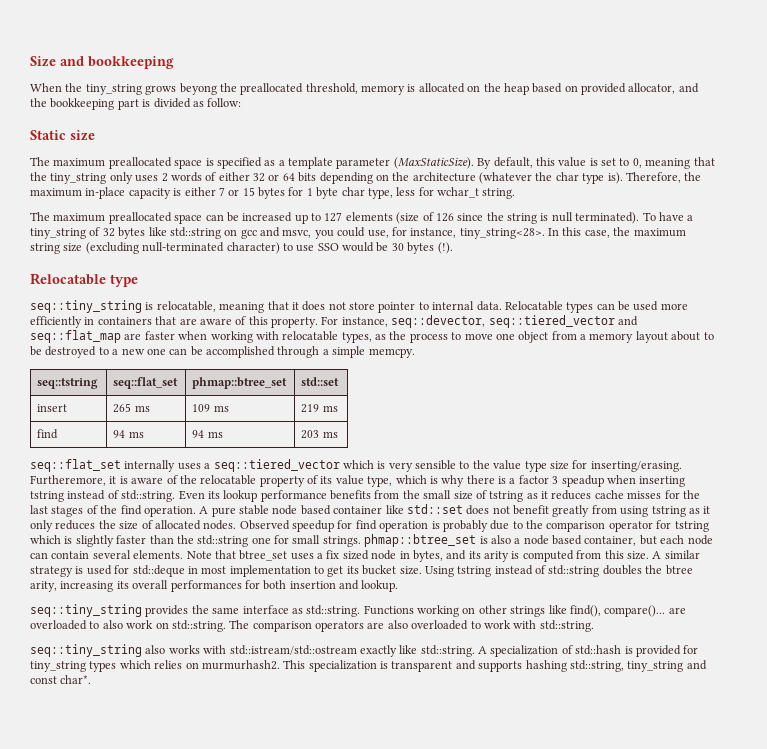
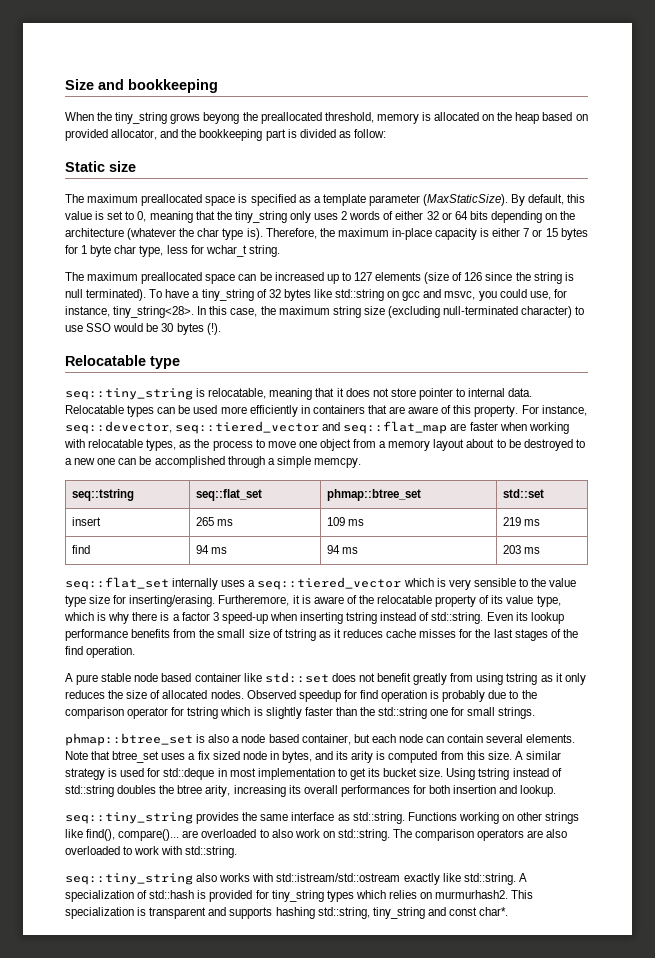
[561,475,604,487] speadup -> [221,612,268,624] speed-up
(196, 511) none -> (136, 652) //
(361, 541) none -> (536, 713) //

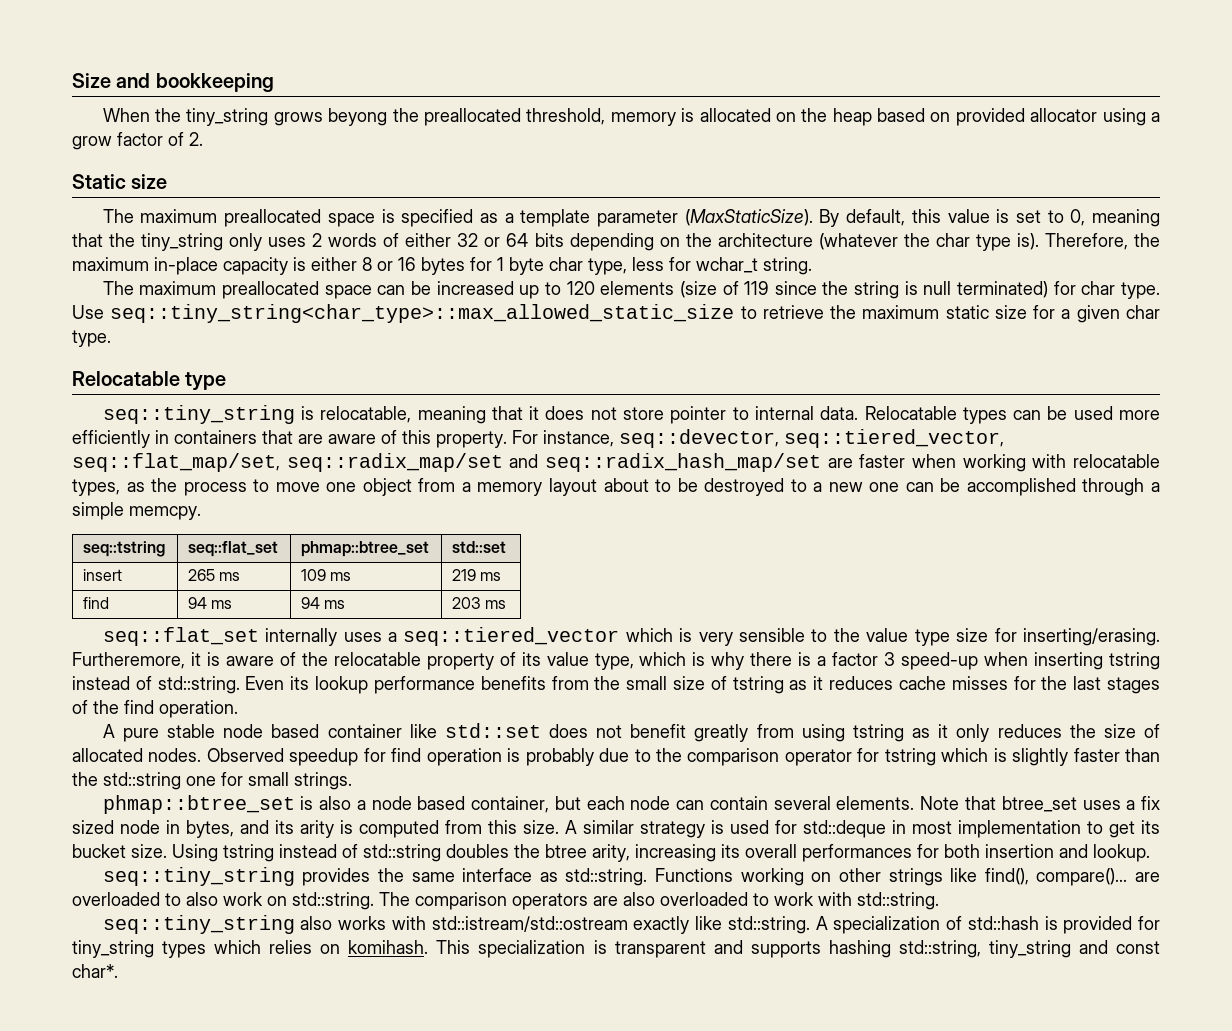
[111,129,386,141] allocator, and the bookkeeping part is divided as follow: -> [1030,108,1160,126] [72,132,203,150] allocator using a grow factor of 2.
[523,228,558,237] 7 or 15 -> [362,257,416,271] 8 or 16
[353,272,372,281] 127 -> [566,281,595,295] 120
[464,272,483,281] 126 -> [744,281,770,295] 119
[86,289,567,301] [65,306,585,318] [65,323,221,335] terminated). To have a tiny_string of 32 bytes like std::string on gcc and msvc, you could use, for instance, tiny_string<28>. In this case, the maximum string size (excluding null-terminated character) to use SSO would be 30 bytes (!). -> [957,281,1160,299] [72,304,1160,323] [72,330,111,347] terminated) for char type. Use seq::tiny_string<char_type>::max_allowed_static_size to retrieve the maximum static size for a given char type.
[175,421,448,434] seq::tiered_vector and seq::flat_map -> [784,429,1004,448] [72,453,821,472] seq::tiered_vector, seq::flat_map/set, seq::radix_map/set and seq::radix_hash_map/set
[435,890,509,899] murmurhash2. -> [348,940,429,954] komihash.

